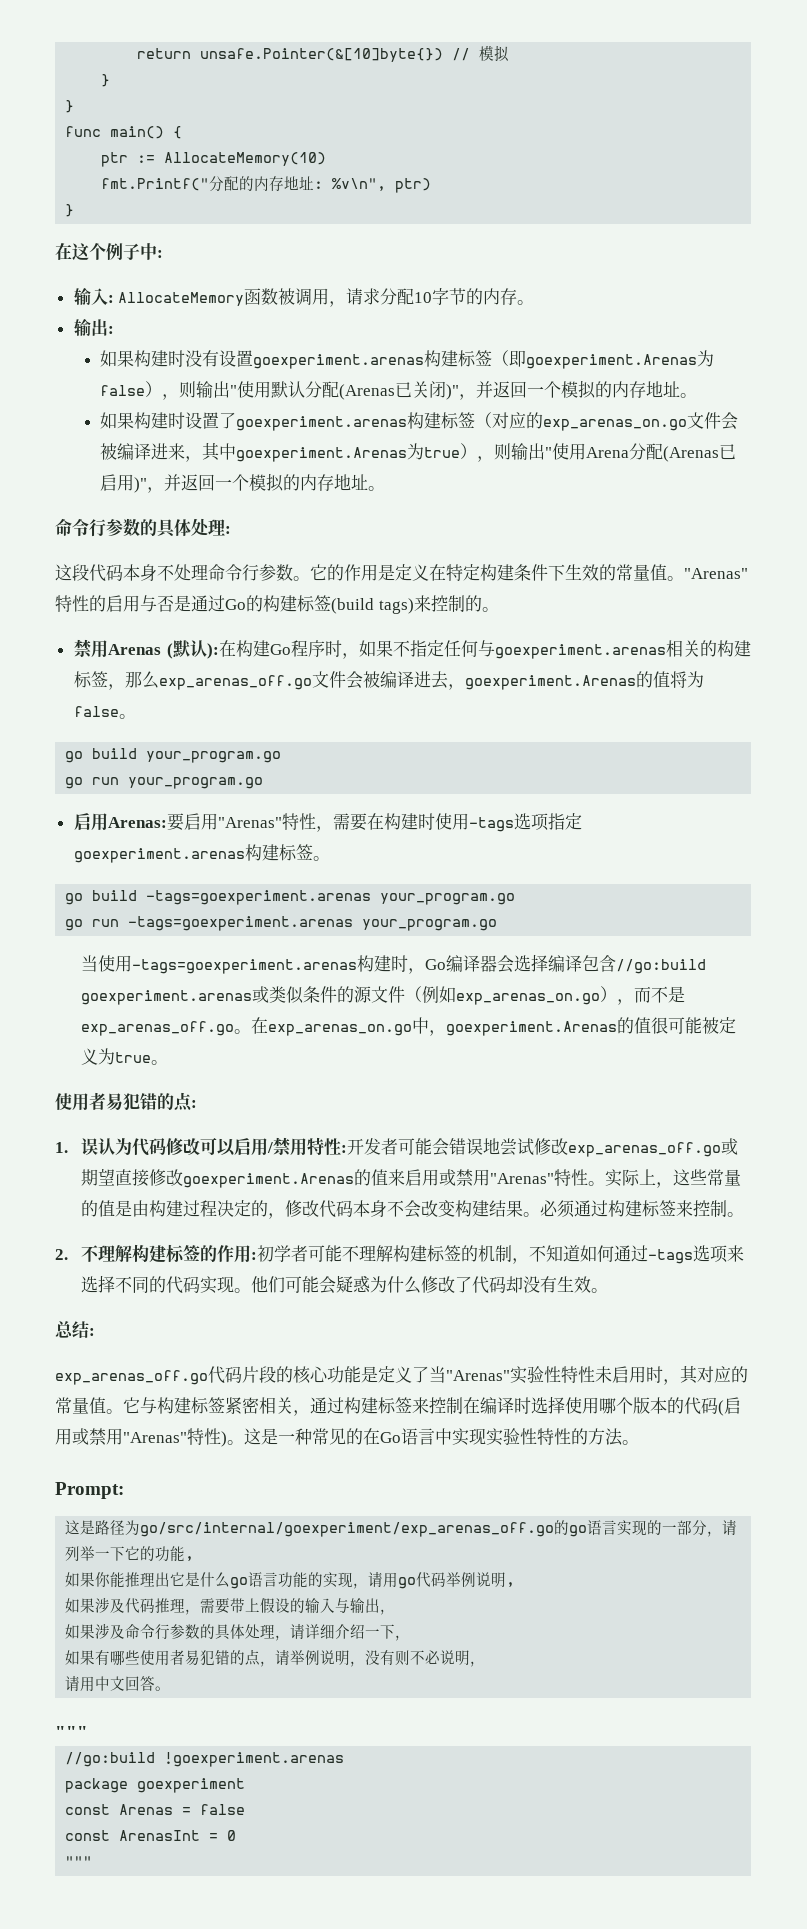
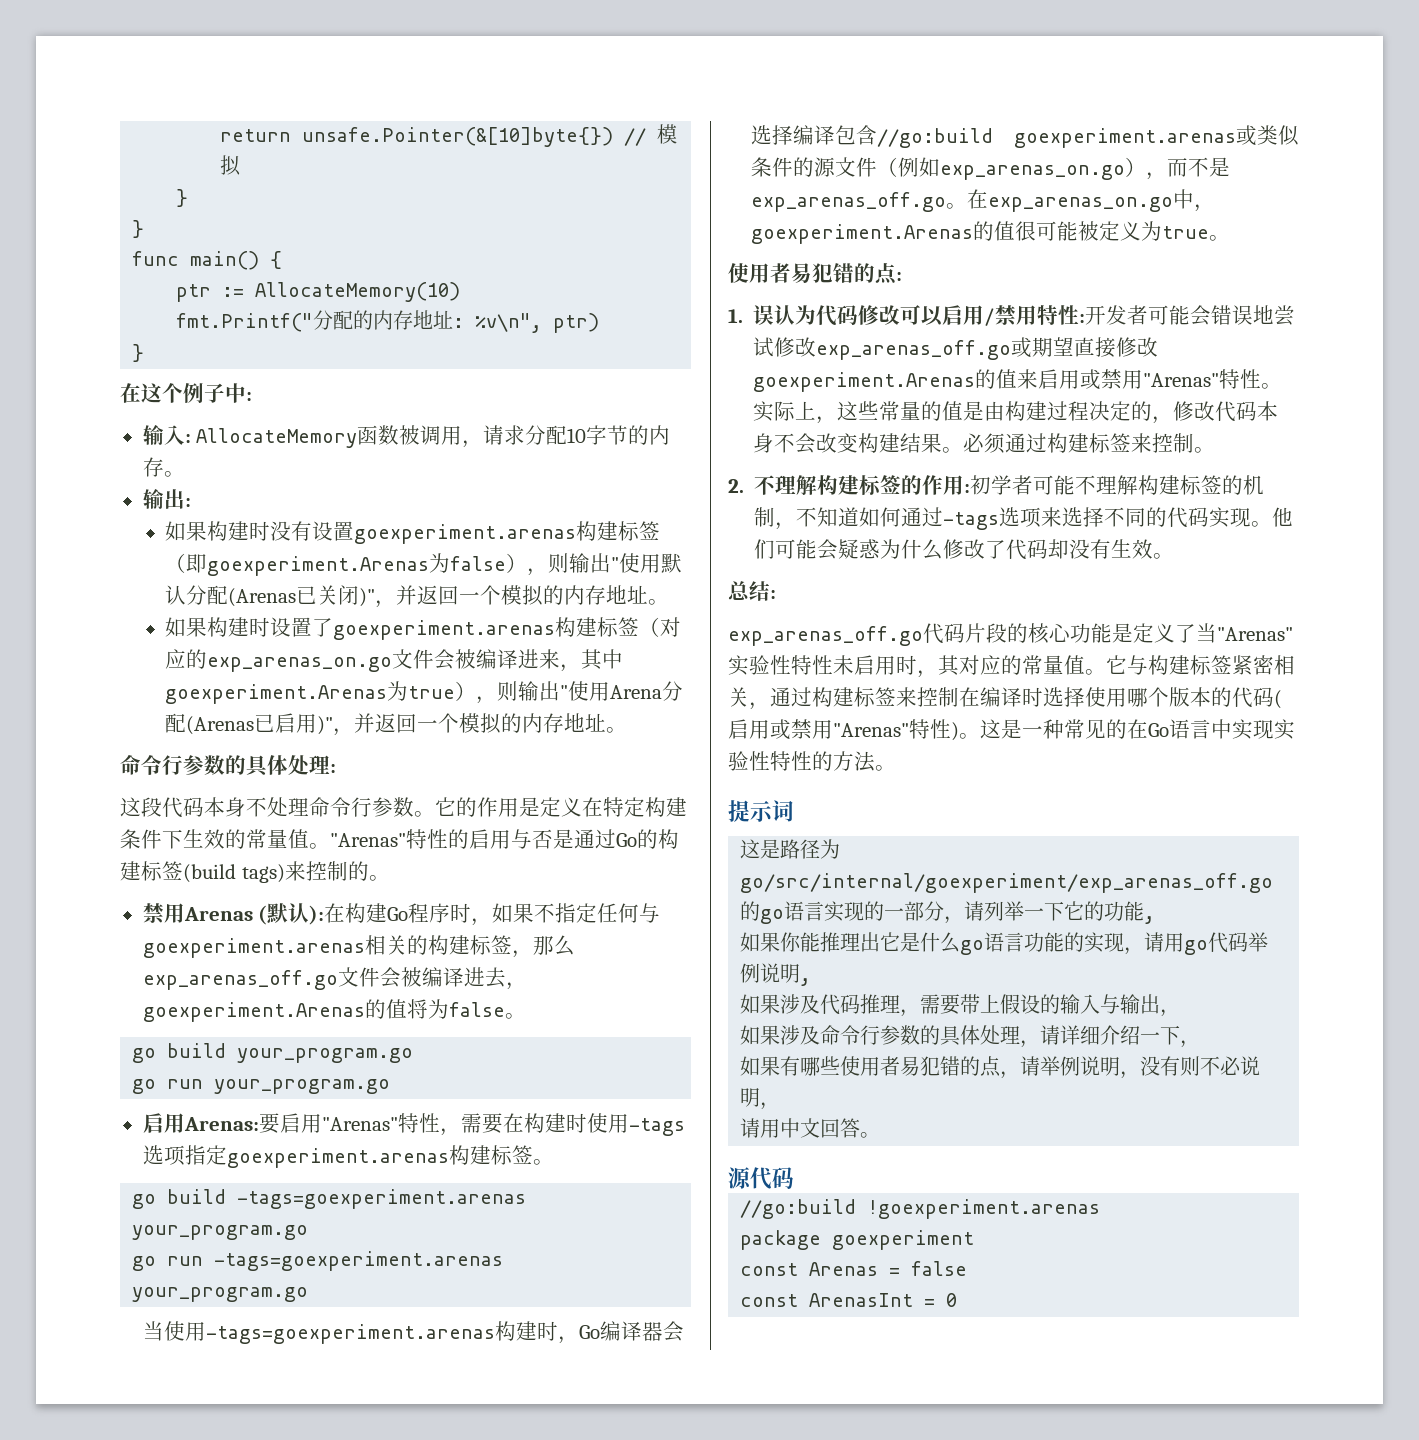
[55,1482,124,1499] Prompt: -> [728,800,794,822] 提示词
[55,1726,88,1739] """ -> [728,1167,794,1190] 源代码
[65,1856,93,1867] // """ -> (958, 1300) none

